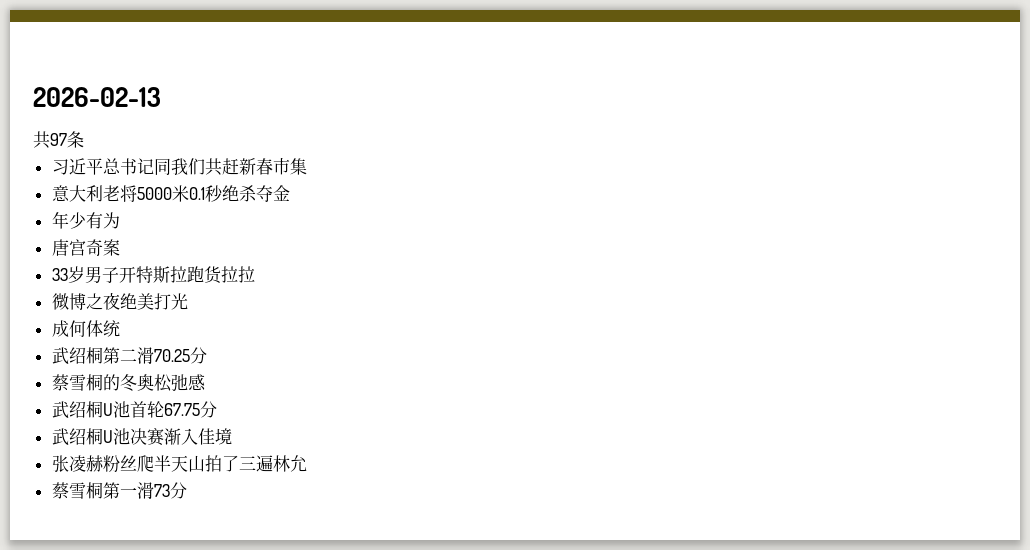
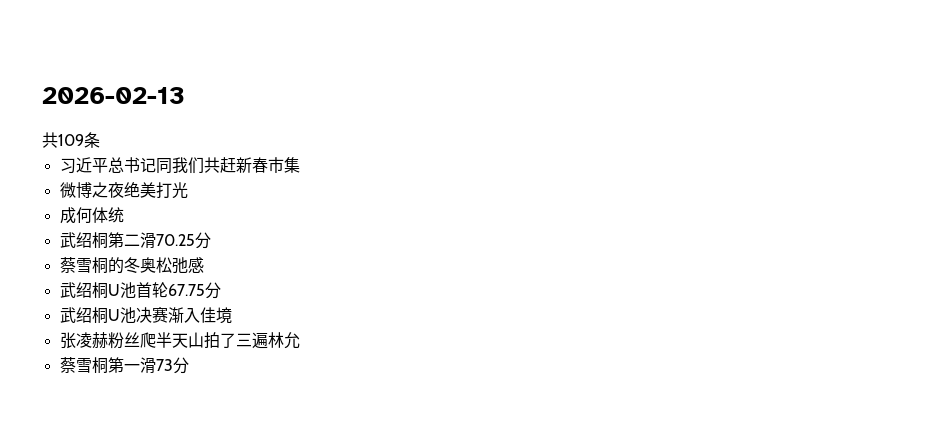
[50,133,67,146] 97 -> [58,134,84,146] 109
[51,185,290,202] [51,211,120,229] [51,239,120,256] [51,266,255,284] // 意大利老将5000米0.1秒绝杀夺金 // 年少有为 // 唐宫奇案 // 33岁男子开特斯拉跑货拉拉 -> (300, 165) none

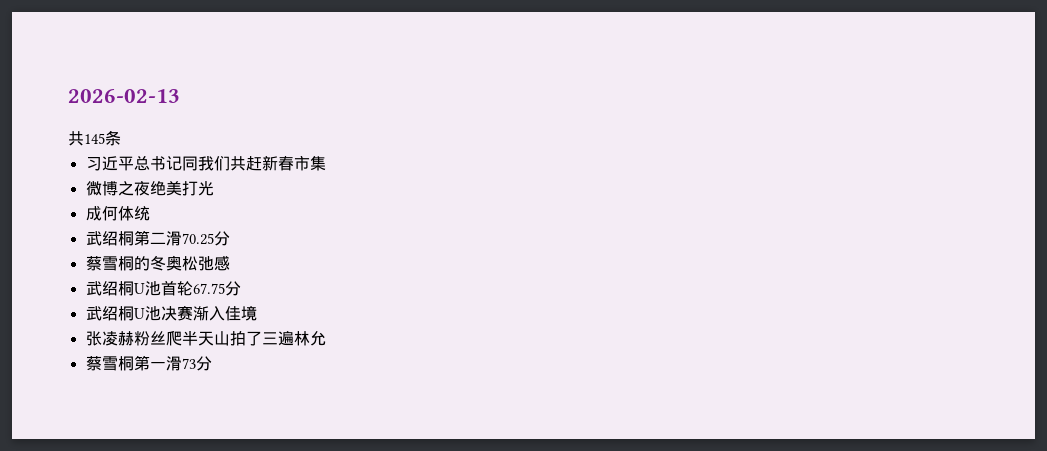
[58,134,84,146] 109 -> [84,133,105,144] 145

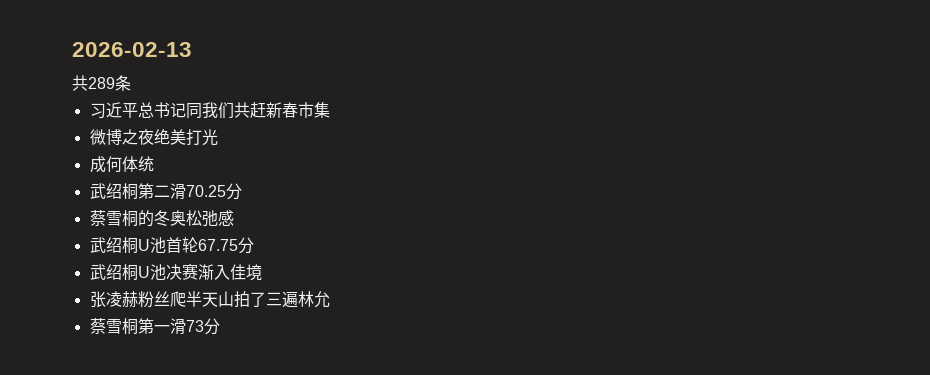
[84,133,105,144] 145 -> [88,77,115,89] 289

